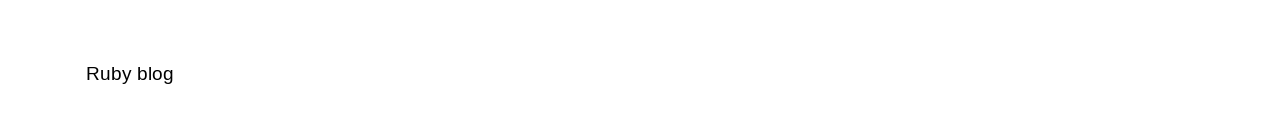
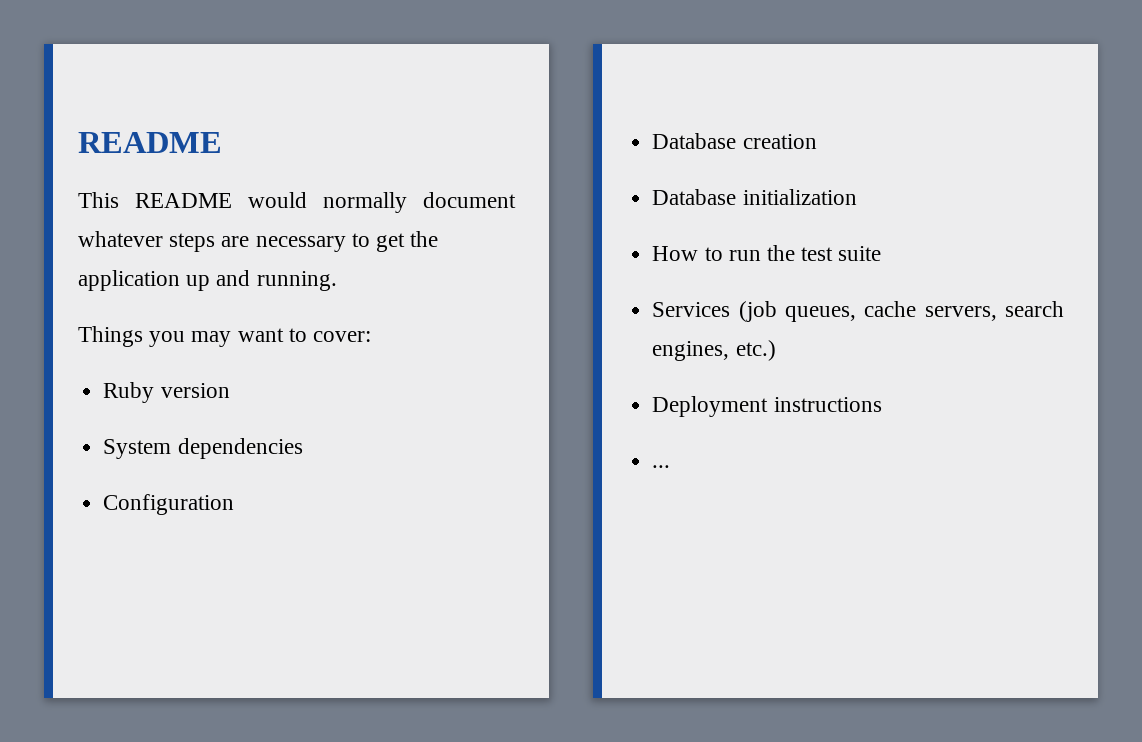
[86,67,175,84] Ruby blog -> [78,132,222,153] [78,192,516,213] [78,231,439,252] [78,270,337,291] [78,326,372,347] [103,382,230,403] [103,438,303,459] [103,494,235,515] [652,133,817,149] [652,189,857,205] [652,245,882,261] [652,301,1064,322] [652,340,776,361] [652,396,882,417] [652,465,671,468] README // This README would normally document whatever steps are necessary to get the application up and running. // Things you may want to cover: // Ruby version // System dependencies // Configuration // Database creation // Database initialization // How to run the test suite // Services (job queues, cache servers, search engines, etc.) // Deployment instructions // ...

